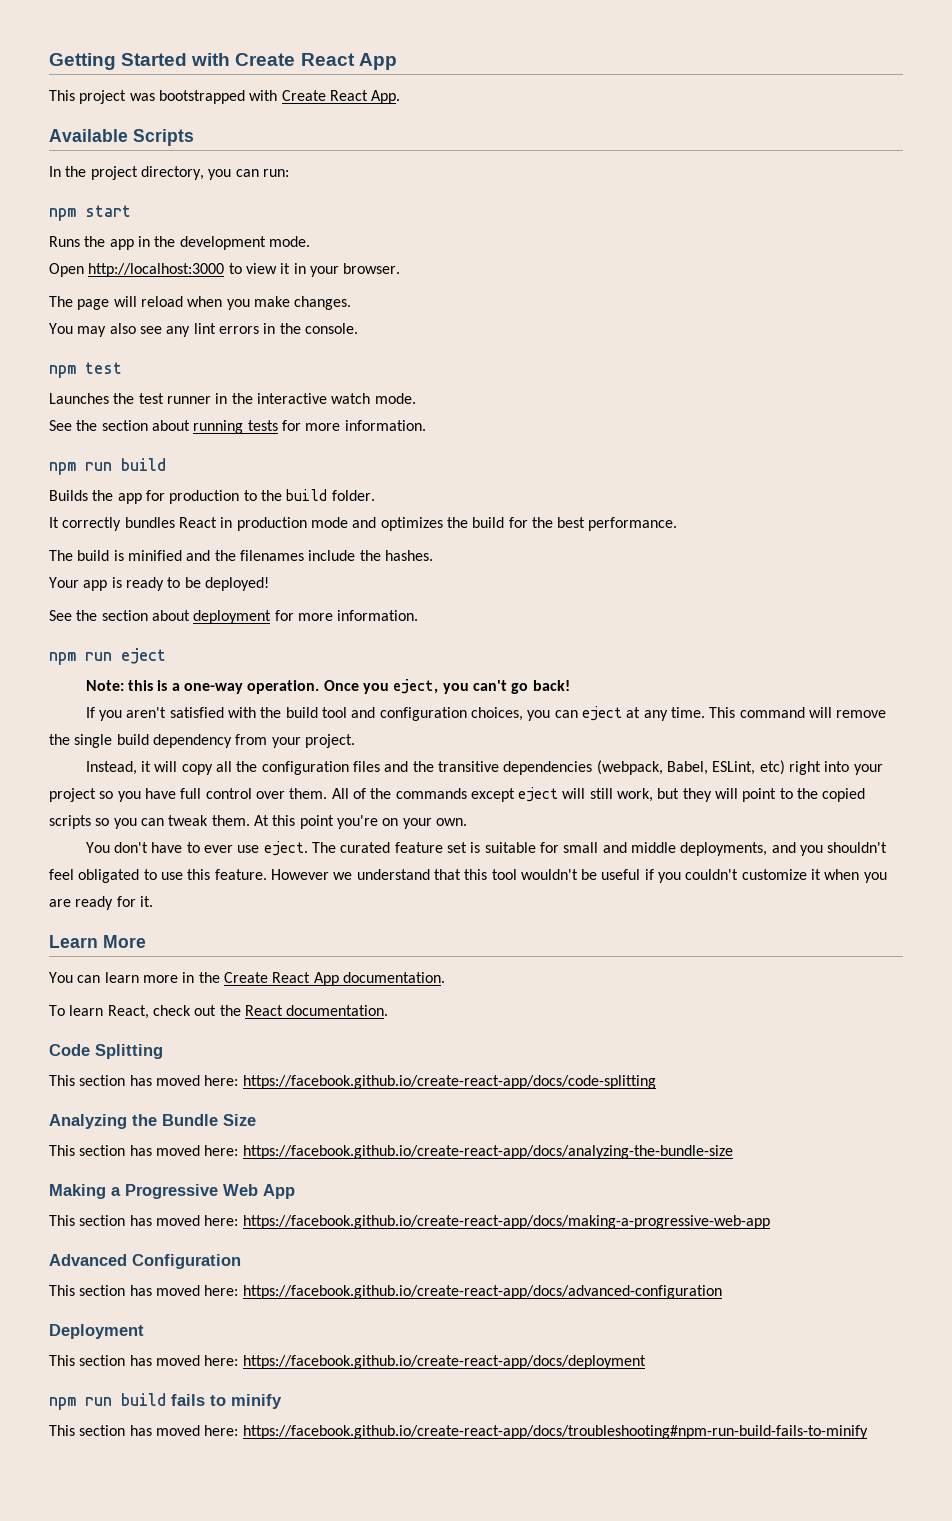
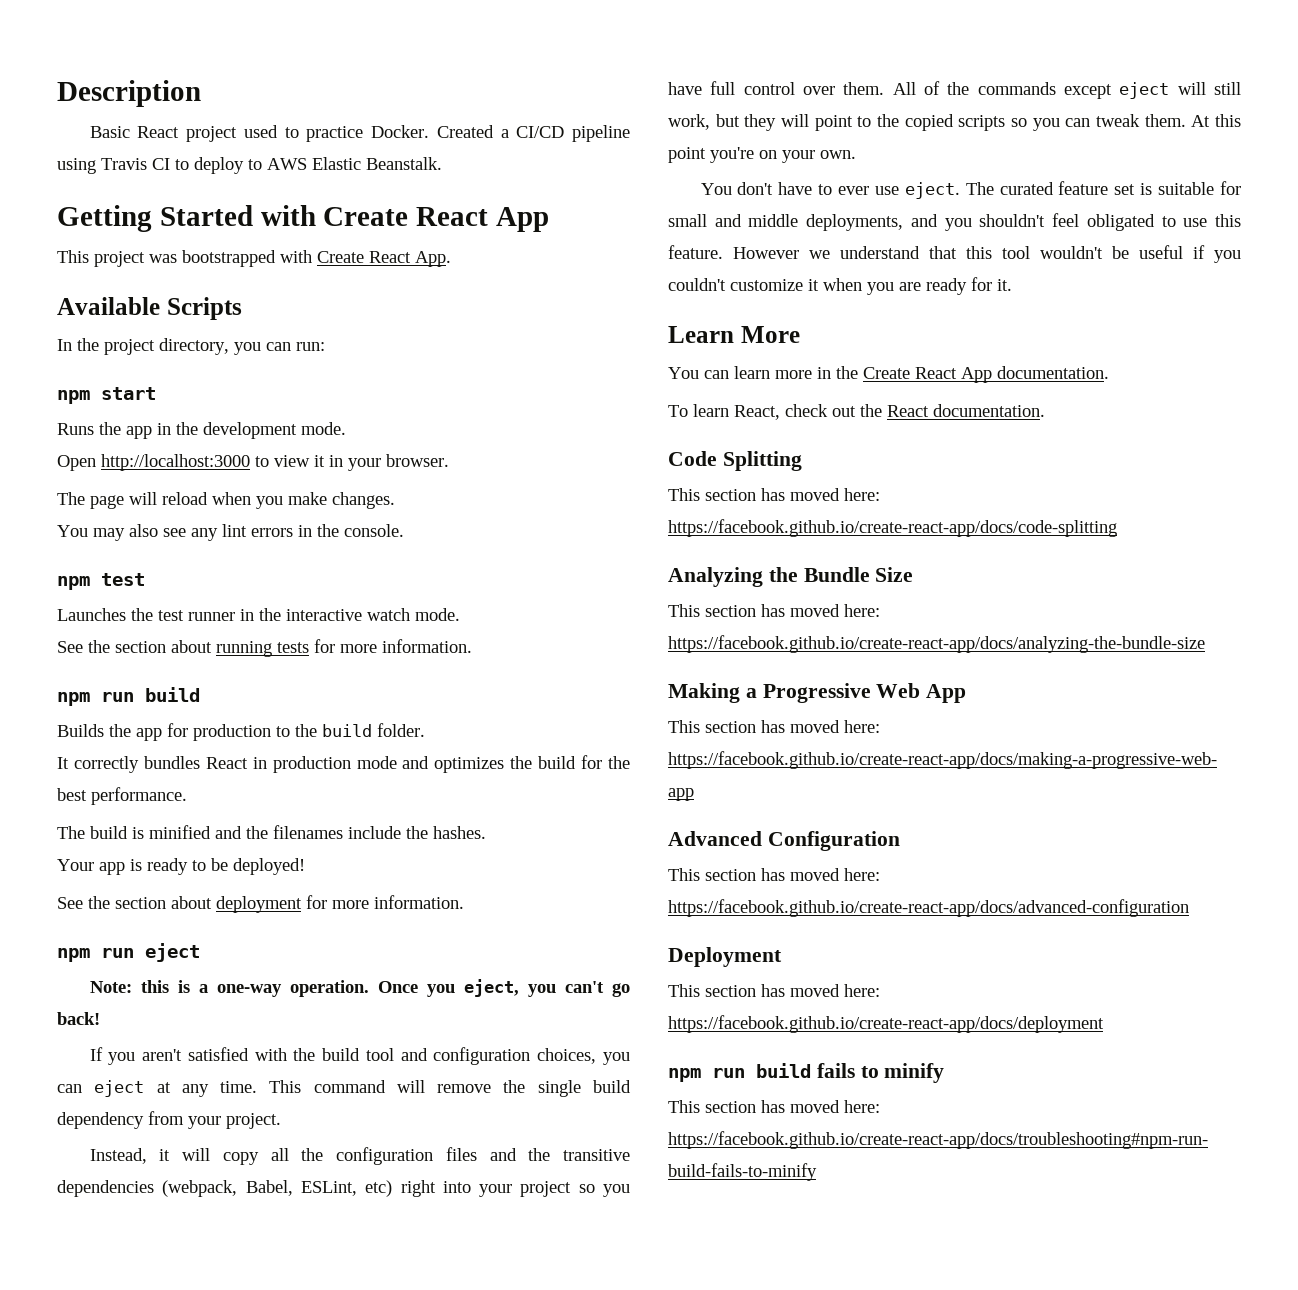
(49, 61) none -> [57,80,201,107] [89,125,630,142] [57,157,442,174] Description // Basic React project used to practice Docker. Created a CI/CD pipeline using Travis CI to deploy to AWS Elastic Beanstalk. //

